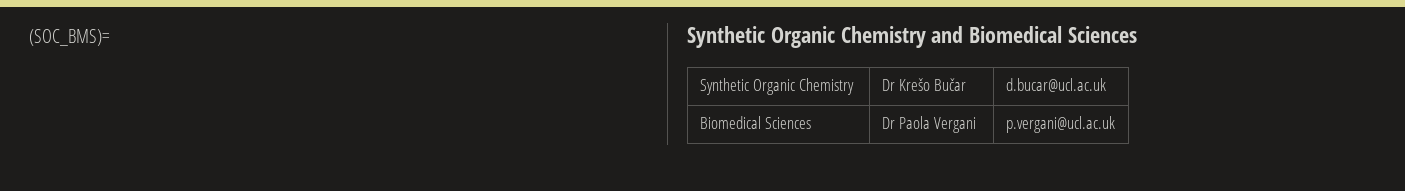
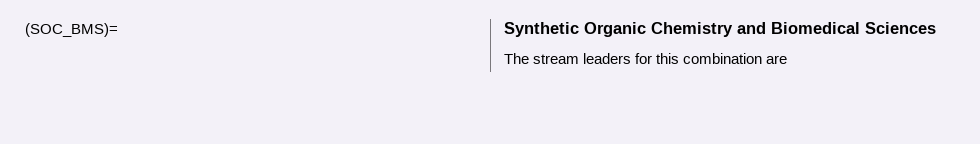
[699,78,855,95] [881,78,967,91] [1005,78,1106,92] [699,116,812,129] [881,116,977,133] [1005,116,1115,133] // Synthetic Organic Chemistry | Dr Krešo Bučar | d.bucar@ucl.ac.uk // Biomedical Sciences | Dr Paola Vergani | p.vergani@ucl.ac.uk -> [504,53,788,64] // The stream leaders for this combination are

